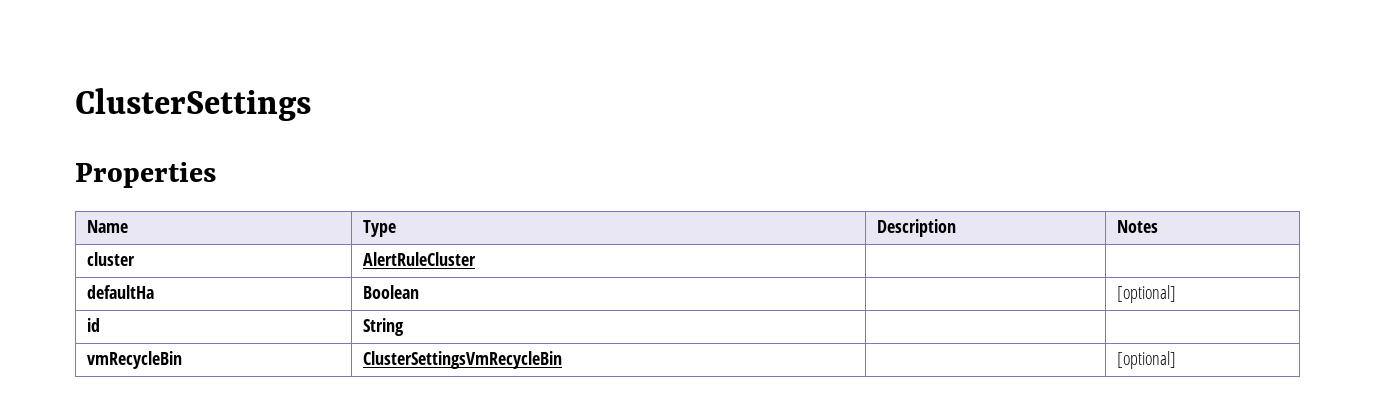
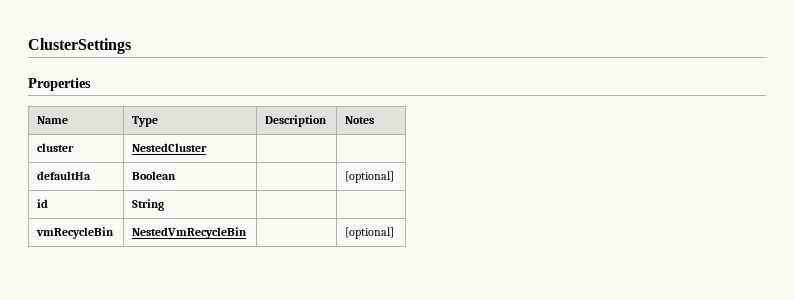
[363,252,477,266] AlertRuleCluster -> [132,143,208,152] NestedCluster
[363,351,563,369] ClusterSettingsVmRecycleBin -> [132,227,248,239] NestedVmRecycleBin

